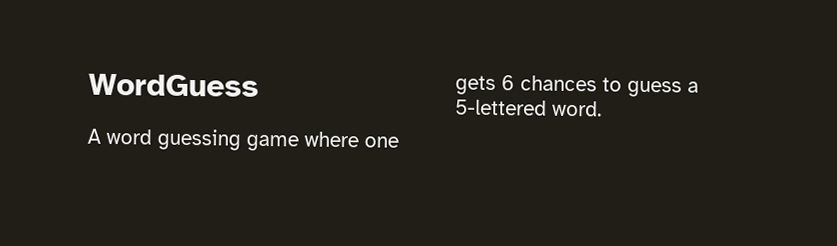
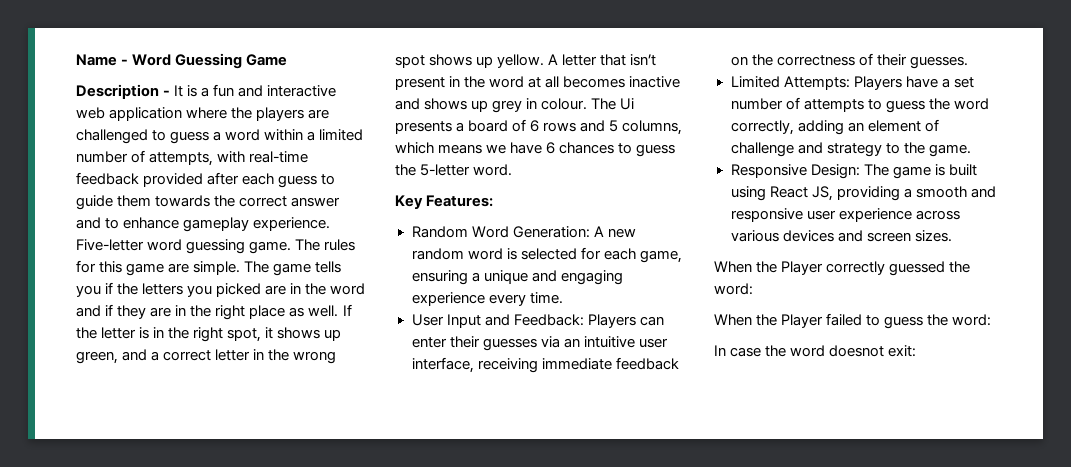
[88,73,259,97] [87,128,399,152] [455,75,699,98] [455,99,602,117] WordGuess // A word guessing game where one gets 6 chances to guess a 5-lettered word. -> [76,53,288,69] [76,84,337,99] [76,107,330,121] [76,129,364,144] [76,150,309,166] [76,172,336,188] [76,195,341,210] [76,217,331,232] [76,239,356,254] [76,260,342,276] [76,282,366,297] [76,304,352,320] [76,327,342,342] [76,349,337,364] [395,54,657,68] [395,76,681,90] [395,98,635,113] [395,119,683,135] [395,142,676,157] [395,164,513,176] [395,195,494,209] [411,226,636,238] [411,247,682,263] [411,270,623,285] [411,292,563,306] [411,314,664,328] [411,336,668,351] [411,357,679,373] [730,53,968,69] [730,76,974,90] [730,97,989,113] [730,119,939,135] [730,142,971,157] [730,164,977,179] [730,186,996,201] [730,208,960,222] [730,230,952,242] [714,261,971,276] [714,283,753,295] [714,313,992,329] [714,345,917,357] Name - Word Guessing Game // Description - It is a fun and interactive web application where the players are challenged to guess a word within a limited number of attempts, with real-time feedback provided after each guess to guide them towards the correct answer and to enhance gameplay experience. Five-letter word guessing game. The rules for this game are simple. The game tells you if the letters you picked are in the word and if they are in the right place as well. If the letter is in the right spot, it shows up green, and a correct letter in the wrong spot shows up yellow. A letter that isn’t present in the word at all becomes inactive and shows up grey in colour. The Ui presents a board of 6 rows and 5 columns, which means we have 6 chances to guess the 5-letter word. // Key Features: // Random Word Generation: A new random word is selected for each game, ensuring a unique and engaging experience every time. // User Input and Feedback: Players can enter their guesses via an intuitive user interface, receiving immediate feedback on the correctness of their guesses. // Limited Attempts: Players have a set number of attempts to guess the word correctly, adding an element of challenge and strategy to the game. // Responsive Design: The game is built using React JS, providing a smooth and responsive user experience across various devices and screen sizes. // When the Player correctly guessed the word: // When the Player failed to guess the word: // In case the word doesnot exit:

